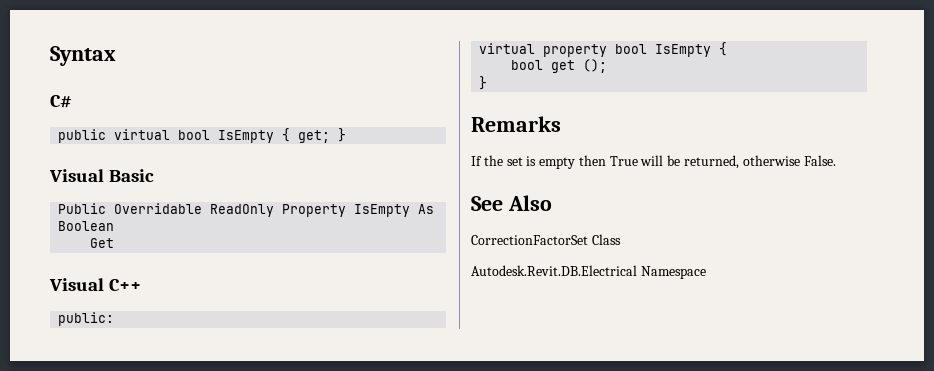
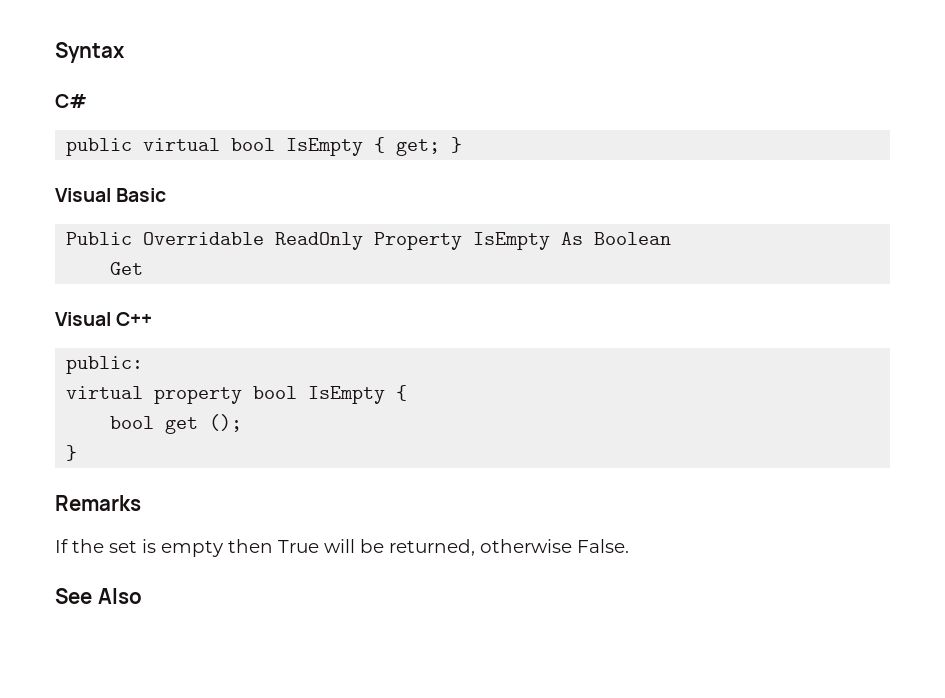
[471,234,621,245] [471,265,706,279] // CorrectionFactorSet Class // Autodesk.Revit.DB.Electrical Namespace -> (142, 596) none

